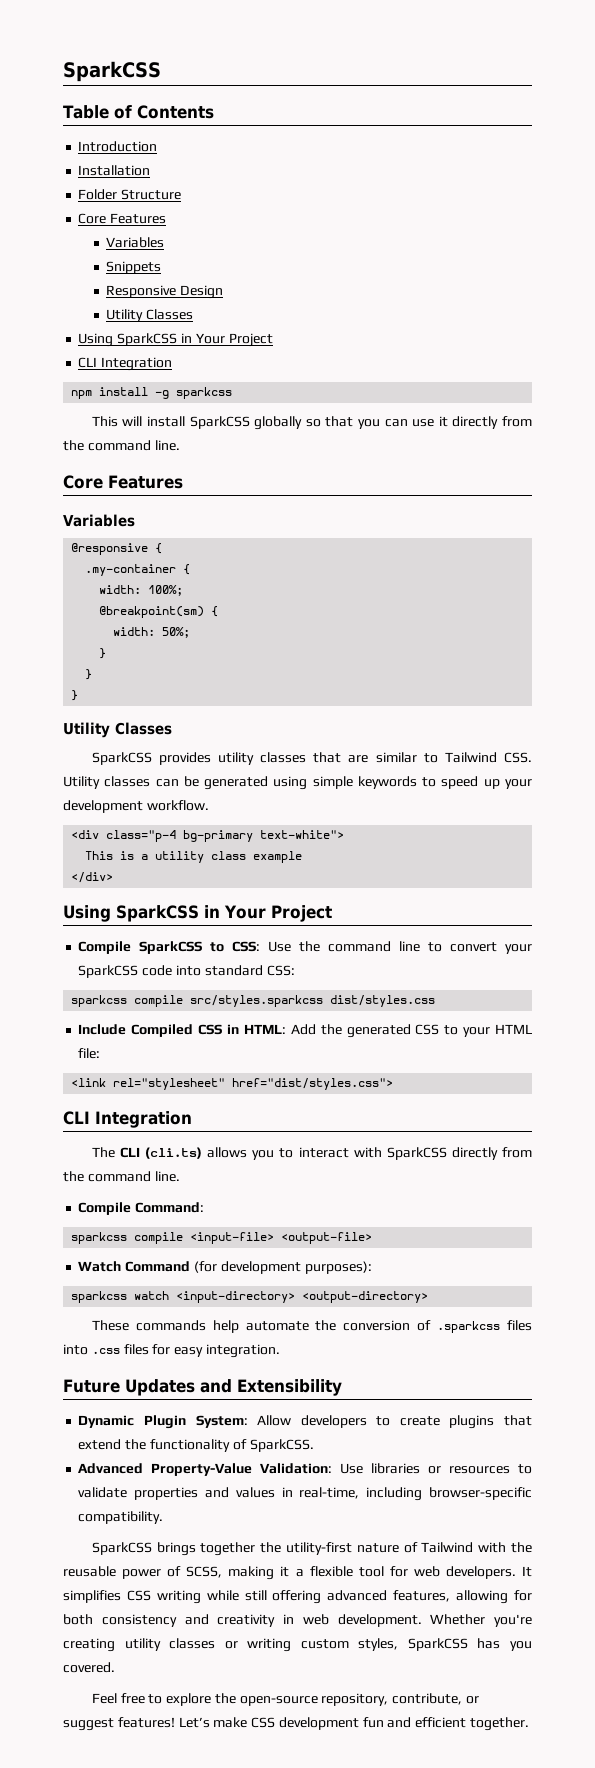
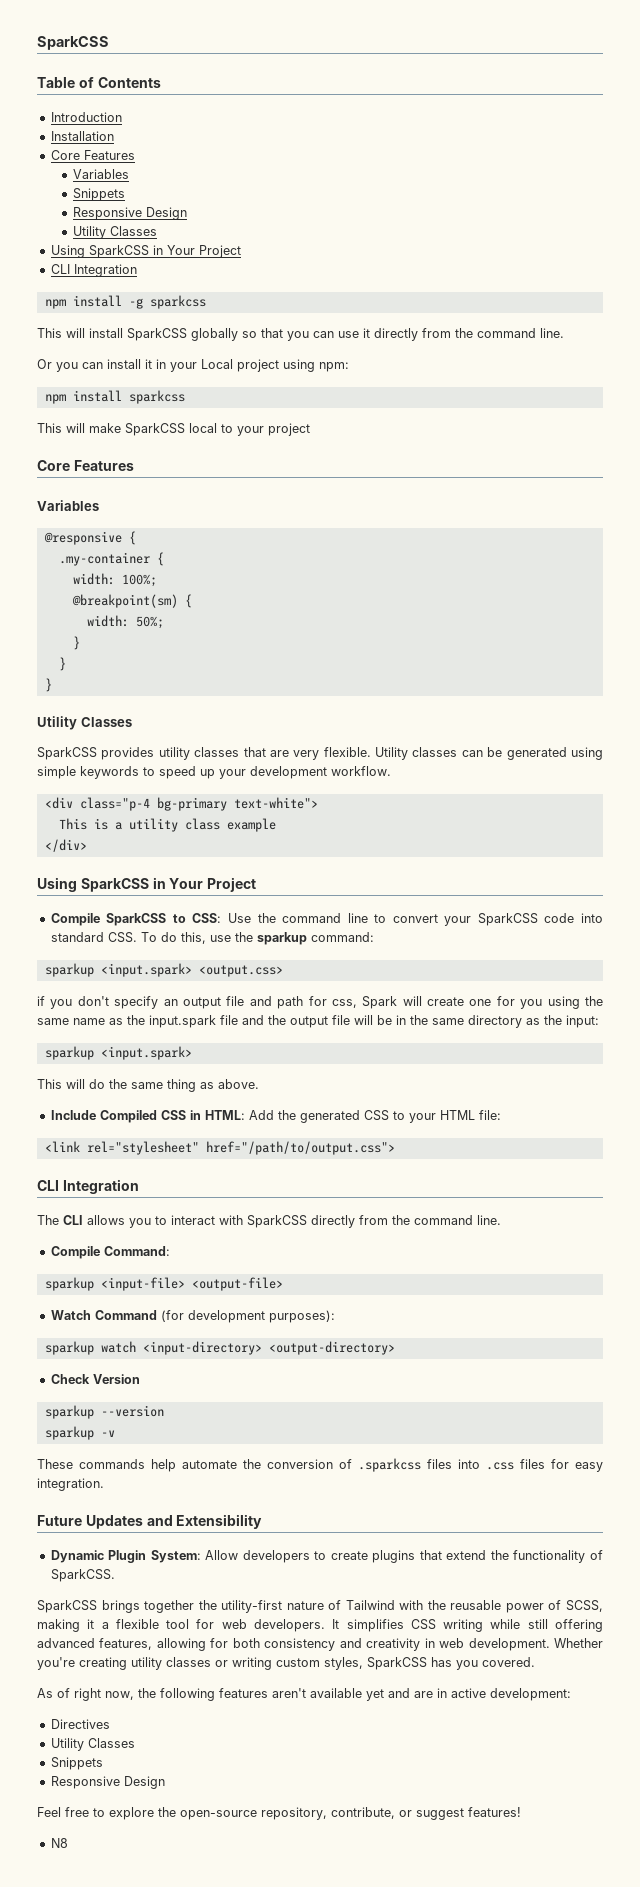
[78,189,182,200] // Folder Structure -> (114, 136) none
(180, 445) none -> [37,359,349,372] [44,390,185,404] [37,423,310,436] // Or you can install it in your Local project using npm: // npm install sparkcss // This will make SparkCSS local to your project
[375,752,532,763] similar to Tailwind CSS. -> [293,747,371,760] very flexible.
[266,965,295,976] [71,995,436,1007] CSS: // sparkcss compile src/styles.sparkcss dist/styles.css -> [107,932,374,945] [44,963,283,977] [37,996,604,1009] [37,1015,599,1028] [44,1046,192,1060] [37,1079,259,1092] CSS. To do this, use the sparkup command: // sparkup <input.spark> <output.css> // if you don't specify an output file and path for css, Spark will create one for you using the same name as the input.spark file and the output file will be in the same directory as the input: // sparkup <input.spark> // This will do the same thing as above.
[232,1078,394,1090] href="dist/styles.css"> -> [205,1141,395,1155] href="/path/to/output.css">
[145,1147,203,1159] (cli.ts) -> (83, 1220) none
[71,1232,184,1244] sparkcss compile -> [44,1277,94,1291] sparkup
[71,1291,128,1303] sparkcss -> [44,1341,94,1355] sparkup
(429, 1297) none -> [50,1374,140,1384] [44,1405,164,1419] [44,1426,115,1440] // Check Version // sparkup --version // sparkup -v
[78,1463,532,1476] [78,1487,532,1501] [78,1511,164,1524] // Advanced Property-Value Validation: Use libraries or resources to validate properties and values in real-time, including browser-specific compatibility. -> (115, 1575) none
(115, 1667) none -> [37,1688,571,1701] [50,1719,110,1729] [50,1738,135,1751] [50,1757,103,1770] [50,1776,165,1789] // As of right now, the following features aren't available yet and are in active development: // Directives // Utility Classes // Snippets // Responsive Design
[178,1717,530,1731] Let’s make CSS development fun and efficient together. -> [50,1838,68,1848] // N8

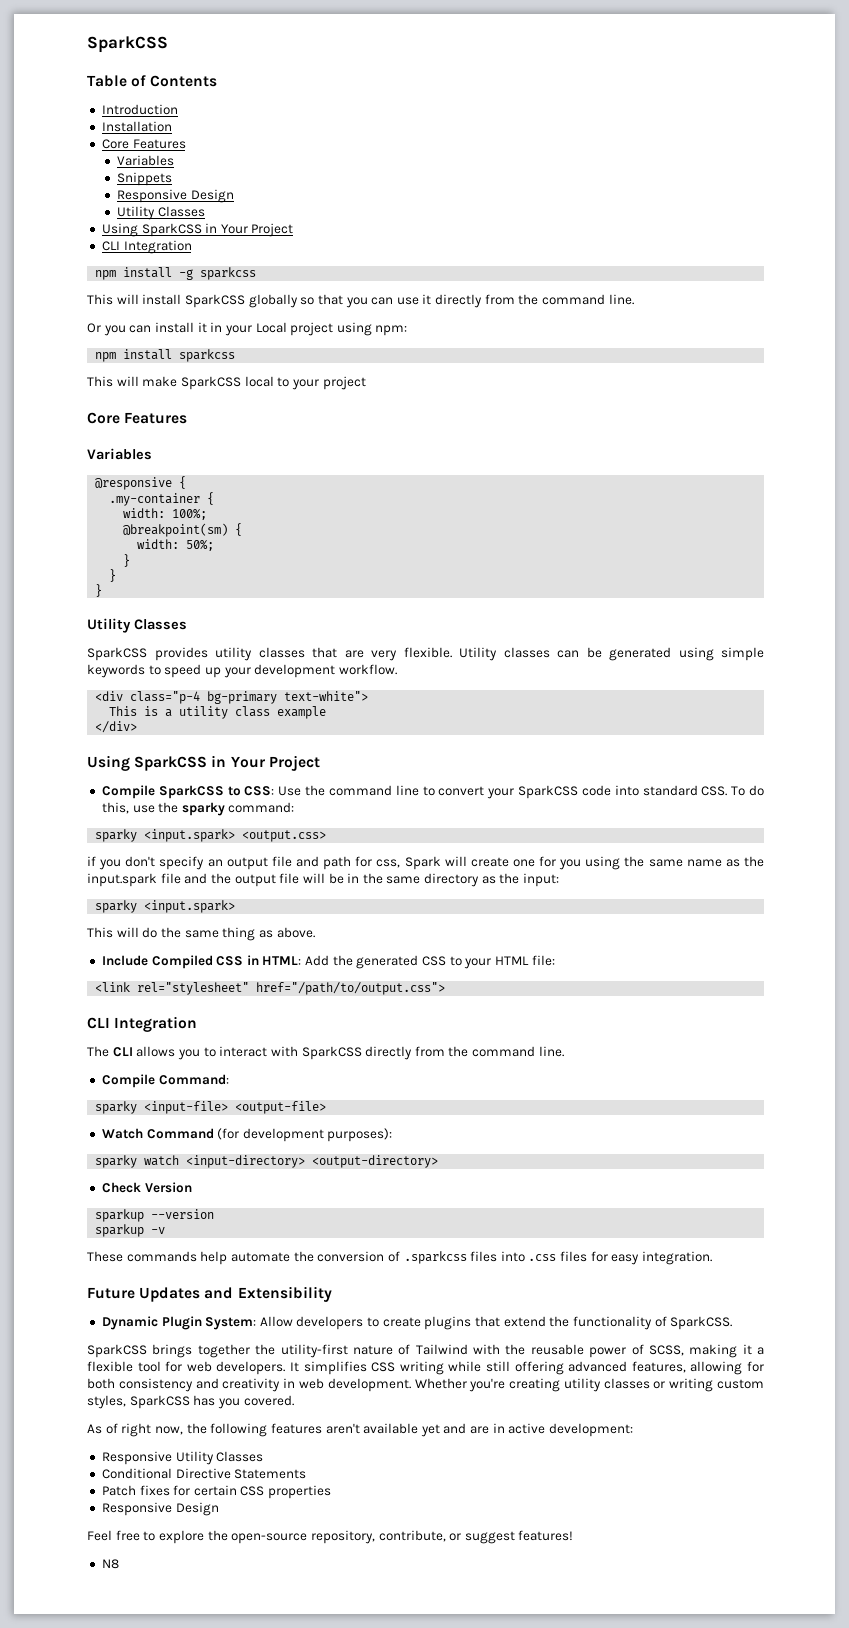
[256,932,307,945] sparkup -> [181,802,225,816] sparky
[44,963,94,977] sparkup -> [95,829,138,842] sparky
[44,1046,94,1060] sparkup -> [95,900,138,913] sparky
[44,1277,94,1291] sparkup -> [95,1101,138,1114] sparky
[44,1341,94,1355] sparkup -> [95,1155,138,1168] sparky
[50,1719,110,1729] [50,1738,135,1751] [50,1757,103,1770] Directives // Utility Classes // Snippets -> [101,1451,264,1465] [101,1468,307,1479] [101,1485,332,1499] Responsive Utility Classes // Conditional Directive Statements // Patch fixes for certain CSS properties

